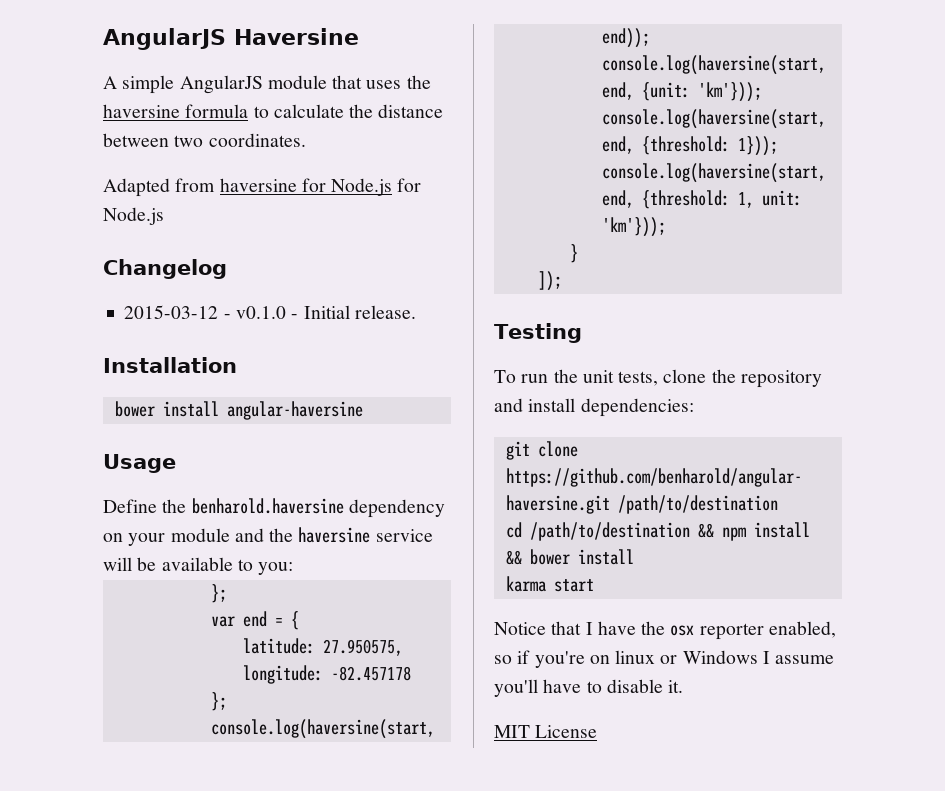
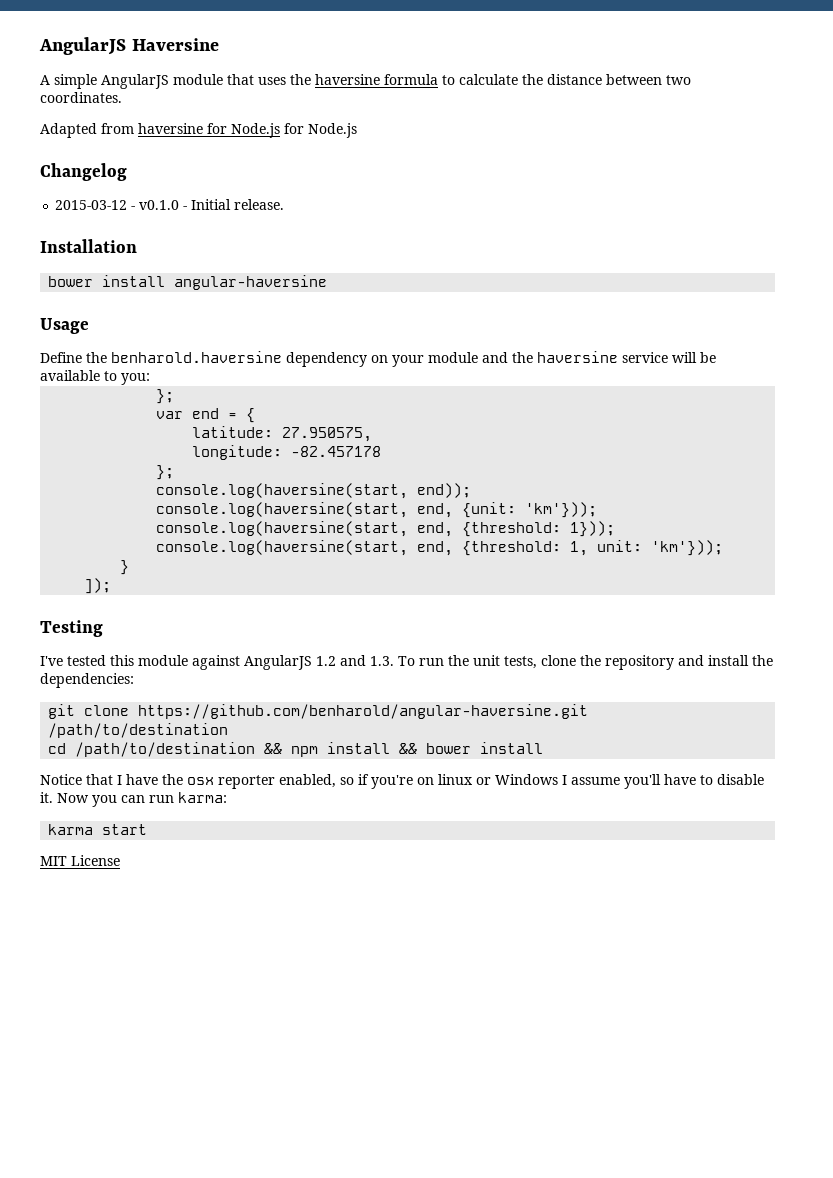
(582, 333) none -> [40,655,394,670] I've tested this module against AngularJS 1.2 and 1.3.
(576, 405) none -> [752,655,773,666] the
[505,576,594,592] // karma start -> (544, 748) none
(684, 686) none -> [57,792,227,807] [48,824,148,835] Now you can run karma: // karma start

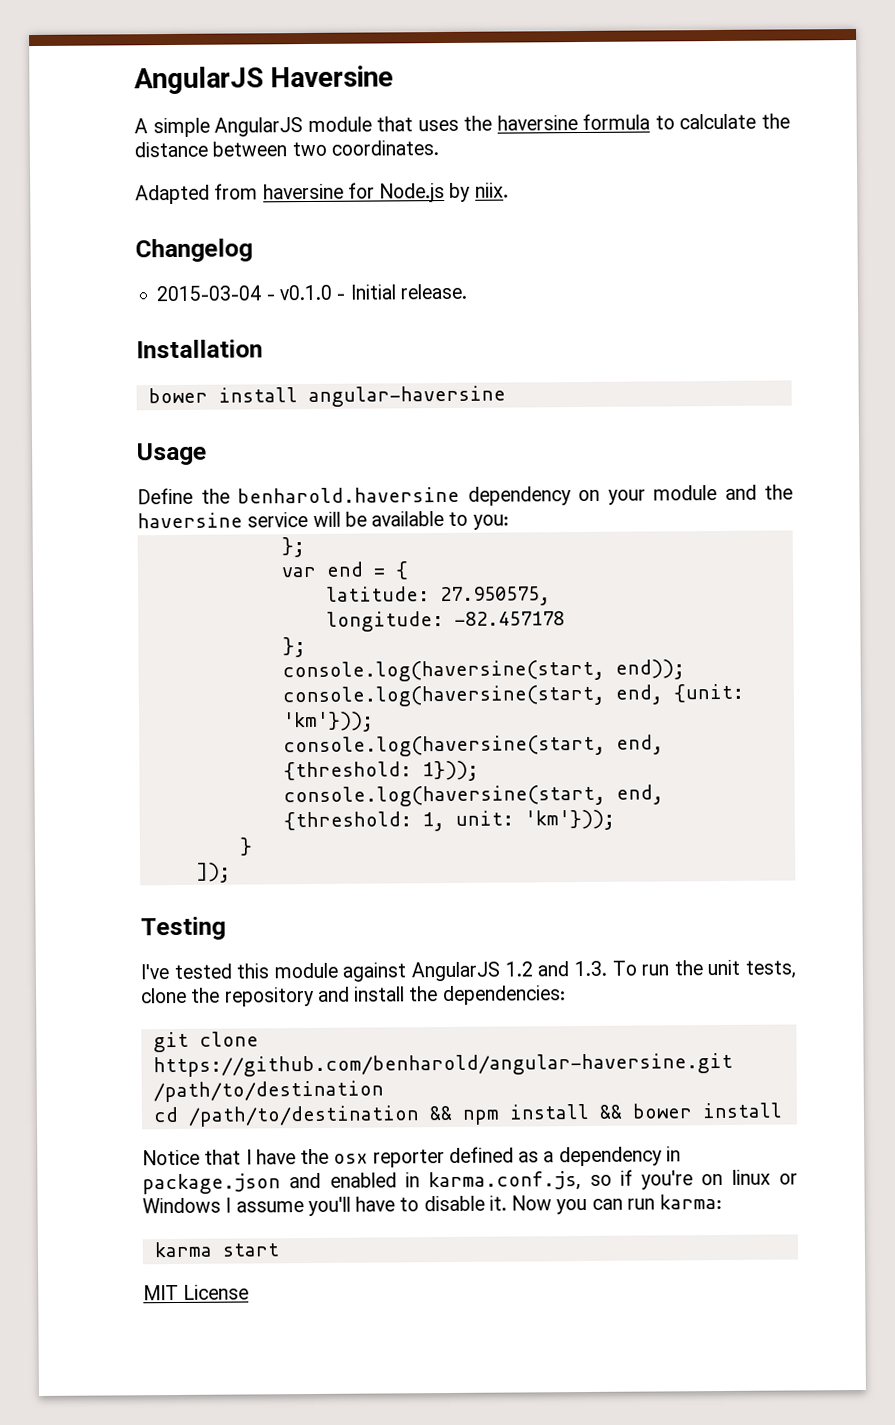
[284,123,357,138] for Node.js -> [449,182,509,202] by niix.
[55,200,128,210] 2015-03-12 -> [156,285,262,302] 2015-03-04
[279,774,336,788] enabled, -> [448,1146,681,1167] [142,1171,582,1195] defined as a dependency in package.json and enabled in karma.conf.js,

